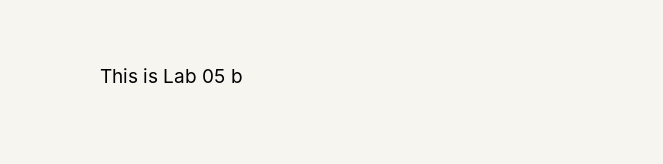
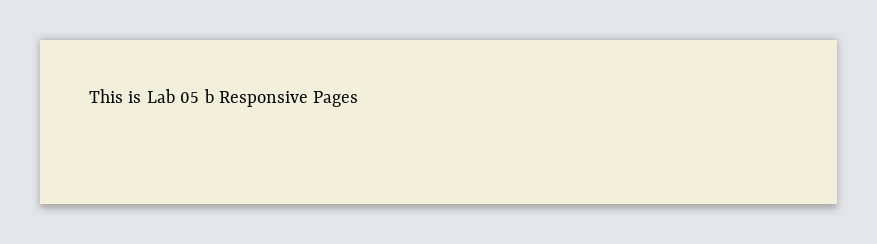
(243, 76) none -> [219,91,359,107] Responsive Pages

